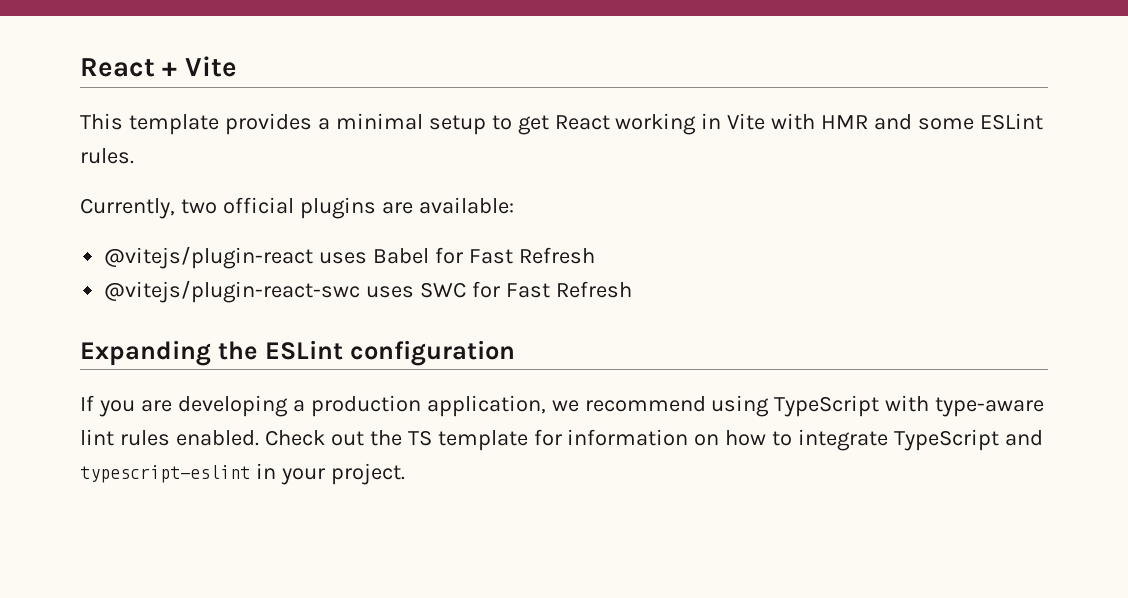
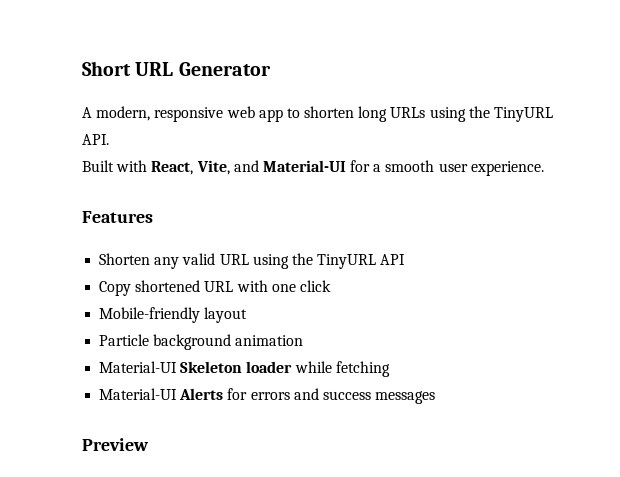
[80,56,237,77] [80,113,1044,135] [80,148,134,164] [80,197,514,219] [104,246,595,269] [104,280,632,303] [80,340,515,366] [80,395,1045,417] [80,429,1044,451] [80,463,405,485] React + Vite // This template provides a minimal setup to get React working in Vite with HMR and some ESLint rules. // Currently, two official plugins are available: // @vitejs/plugin-react uses Babel for Fast Refresh // @vitejs/plugin-react-swc uses SWC for Fast Refresh // Expanding the ESLint configuration // If you are developing a production application, we recommend using TypeScript with type-aware lint rules enabled. Check out the TS template for information on how to integrate TypeScript and typescript-eslint in your project. -> [82,61,271,76] [82,106,554,122] [82,134,109,145] [82,160,544,176] [82,211,153,223] [99,253,406,269] [99,280,331,296] [99,307,248,323] [99,334,304,350] [99,361,390,377] [99,388,436,404] [82,438,149,451] Short URL Generator // A modern, responsive web app to shorten long URLs using the TinyURL API. // Built with React, Vite, and Material-UI for a smooth user experience. // Features // Shorten any valid URL using the TinyURL API // Copy shortened URL with one click // Mobile-friendly layout // Particle background animation // Material-UI Skeleton loader while fetching // Material-UI Alerts for errors and success messages // Preview

